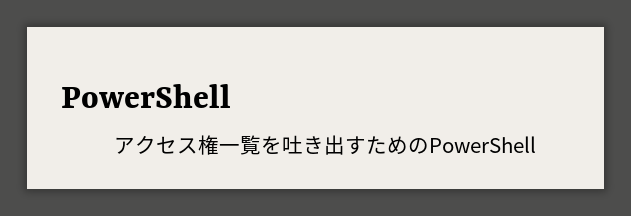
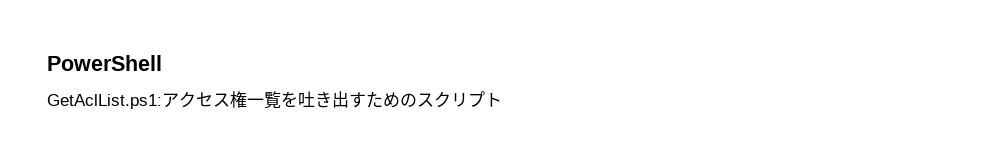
(231, 96) none -> [47,94,162,109] GetAclList.ps1:
[428,136,536,153] PowerShell -> [417,91,502,108] スクリプト

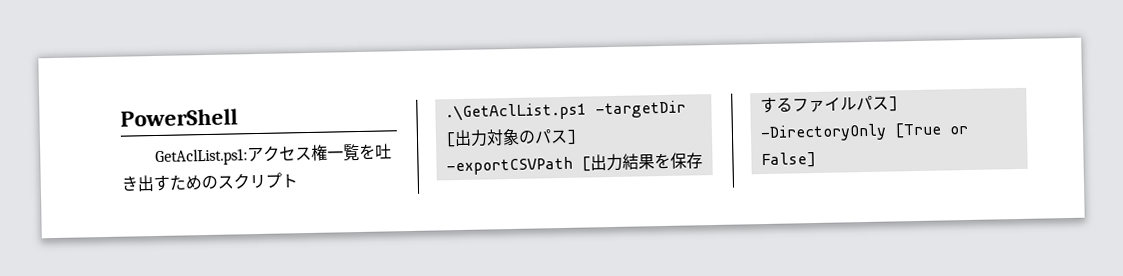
(502, 100) none -> [444,100,686,122] [444,128,577,148] [445,152,703,176] [759,95,898,114] [759,122,968,143] [760,151,816,169] // .\GetAclList.ps1 -targetDir [出力対象のパス] -exportCSVPath [出力結果を保存するファイルパス] -DirectoryOnly [True or False]

